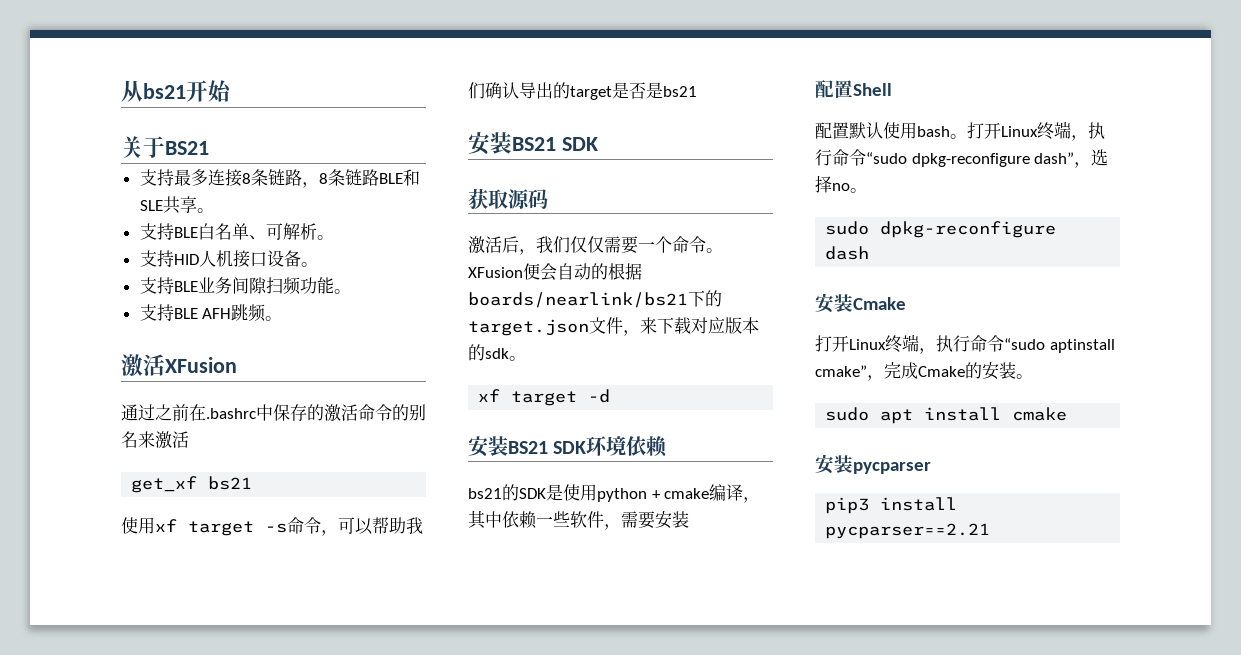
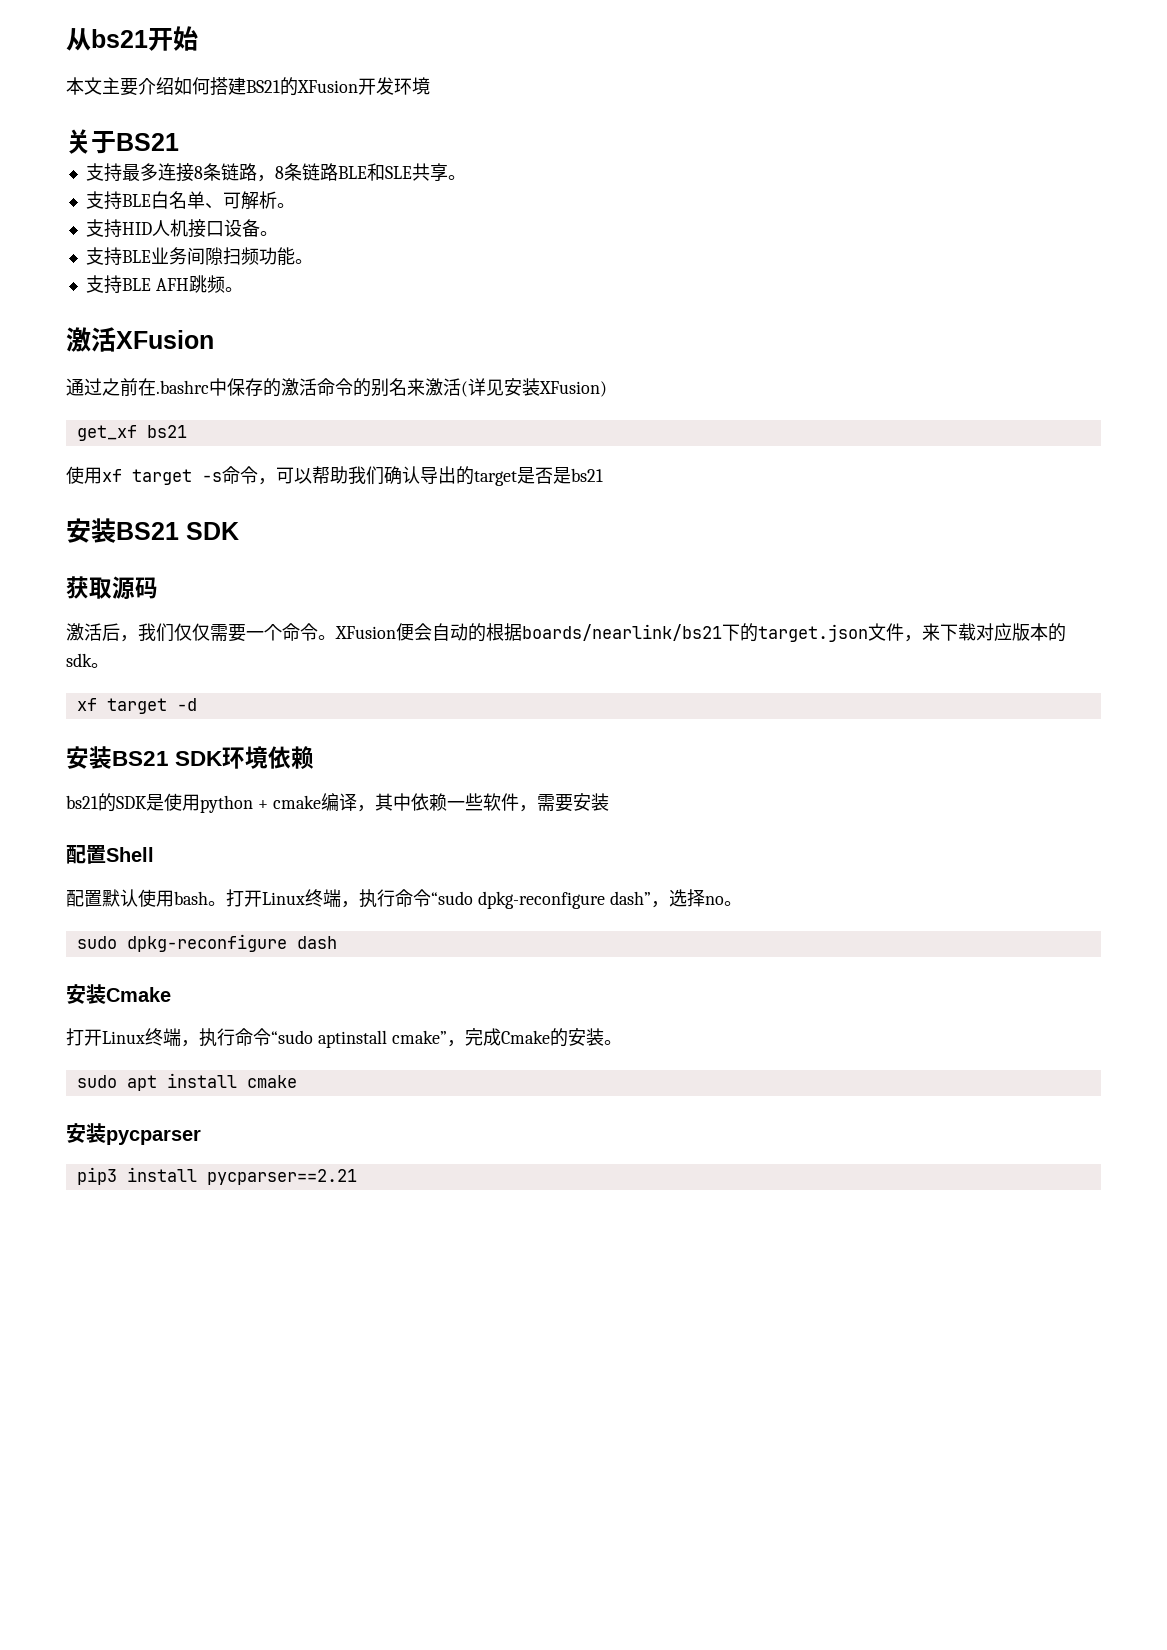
(232, 91) none -> [66,77,430,96] // 本文主要介绍如何搭建BS21的XFusion开发环境
(189, 439) none -> [461,378,607,397] (详见安装XFusion)

